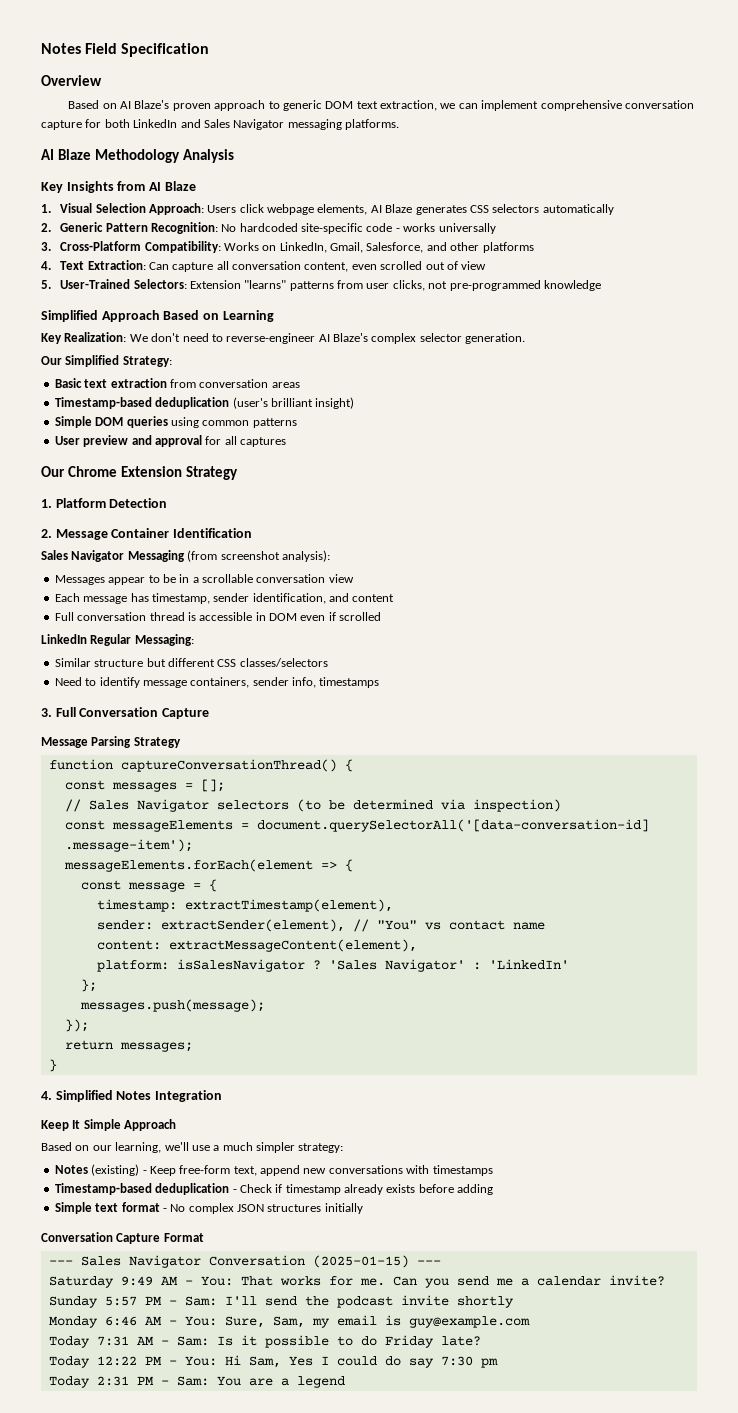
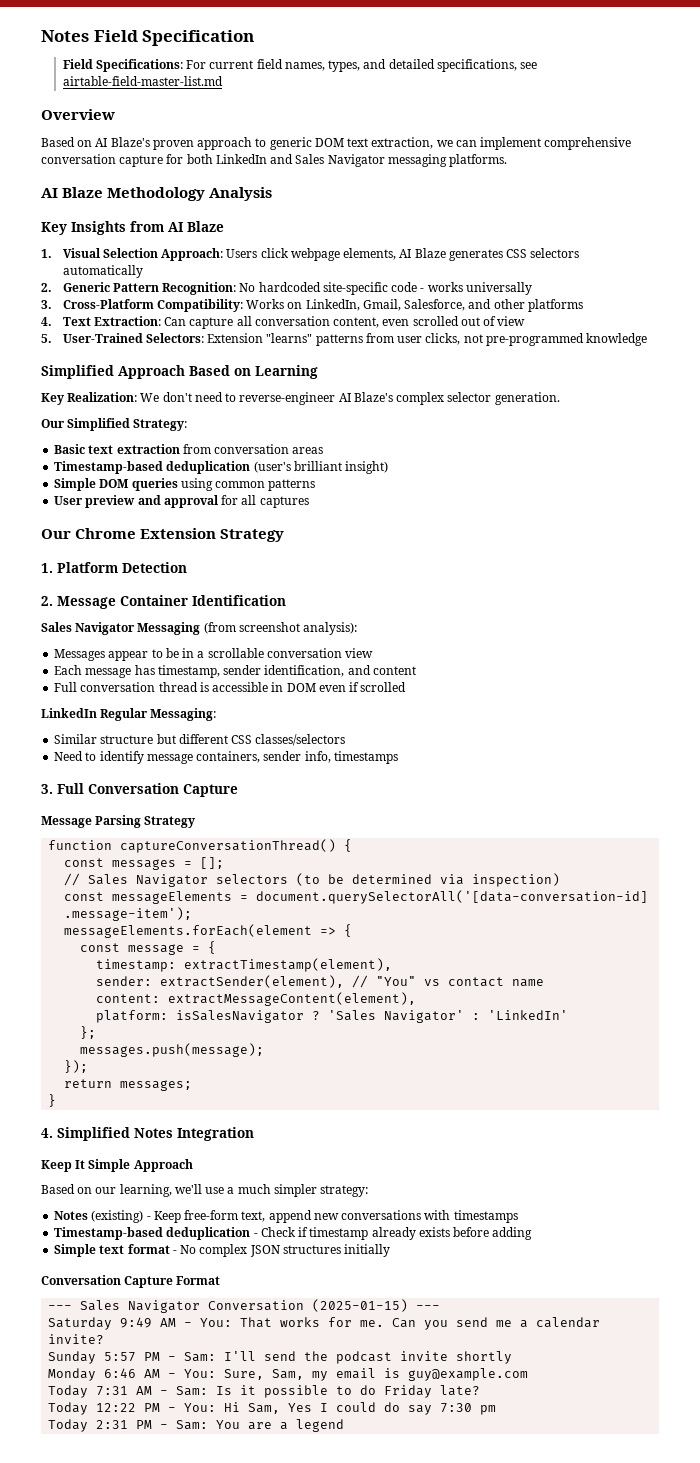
(210, 50) none -> [62,59,538,72] [62,76,223,86] // Field Specifications: For current field names, types, and detailed specifications, see airtable-field-master-list.md

